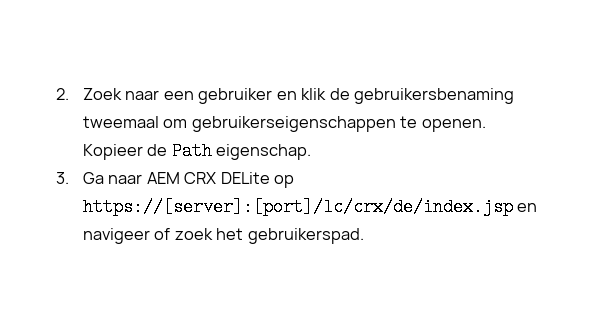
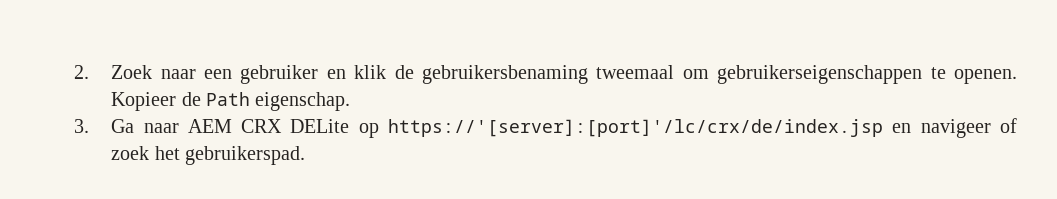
[82,198,513,216] https://[server]:[port]/lc/crx/de/index.jsp -> [388,119,884,137] https://'[server]:[port]'/lc/crx/de/index.jsp

